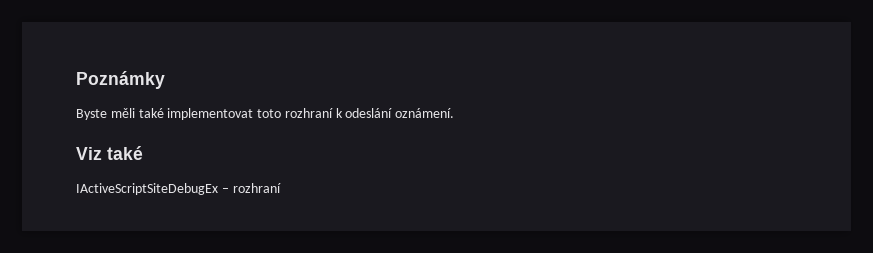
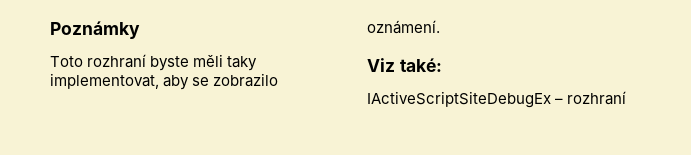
[76,108,393,120] Byste měli také implementovat toto rozhraní k odeslání -> [50,54,258,71] [50,73,279,90] Toto rozhraní byste měli taky implementovat, aby se zobrazilo
[107,146,143,160] také -> [399,58,442,72] také:

